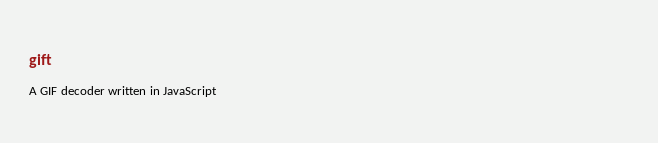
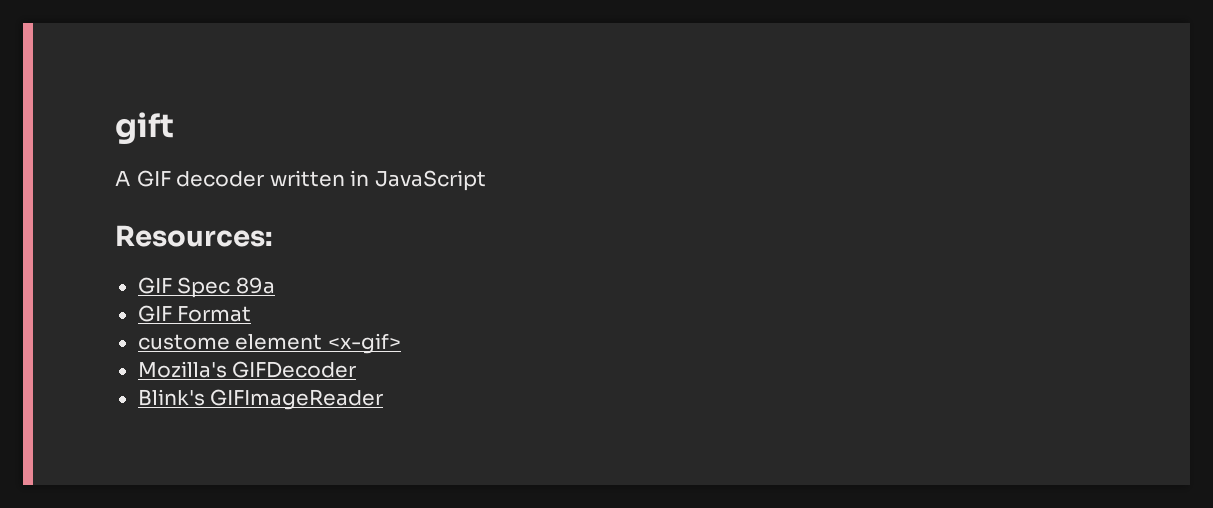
(217, 91) none -> [115,225,273,247] [137,277,275,298] [137,305,252,322] [137,333,401,354] [137,361,357,378] [137,389,384,410] // Resources: // GIF Spec 89a // GIF Format // custome element <x-gif> // Mozilla's GIFDecoder // Blink's GIFImageReader

